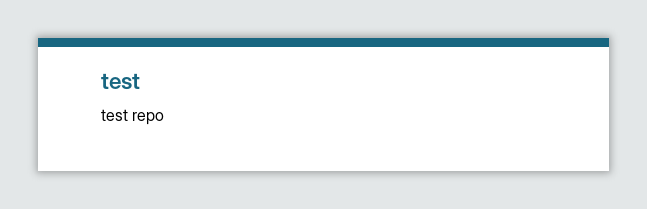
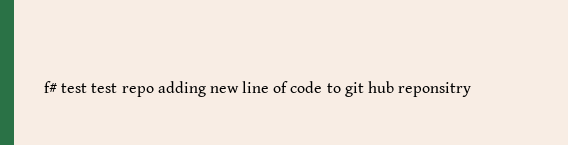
[101,73,140,90] test // -> [44,81,88,93] f# test
(165, 118) none -> [157,81,472,97] adding new line of code to git hub reponsitry

